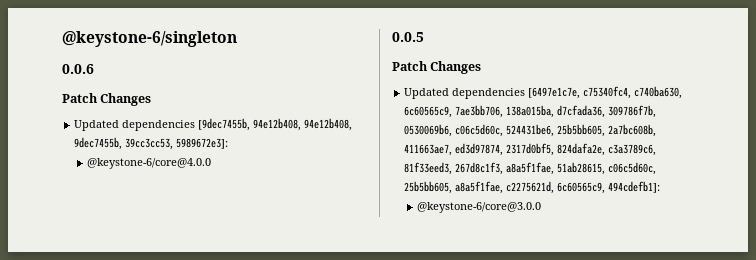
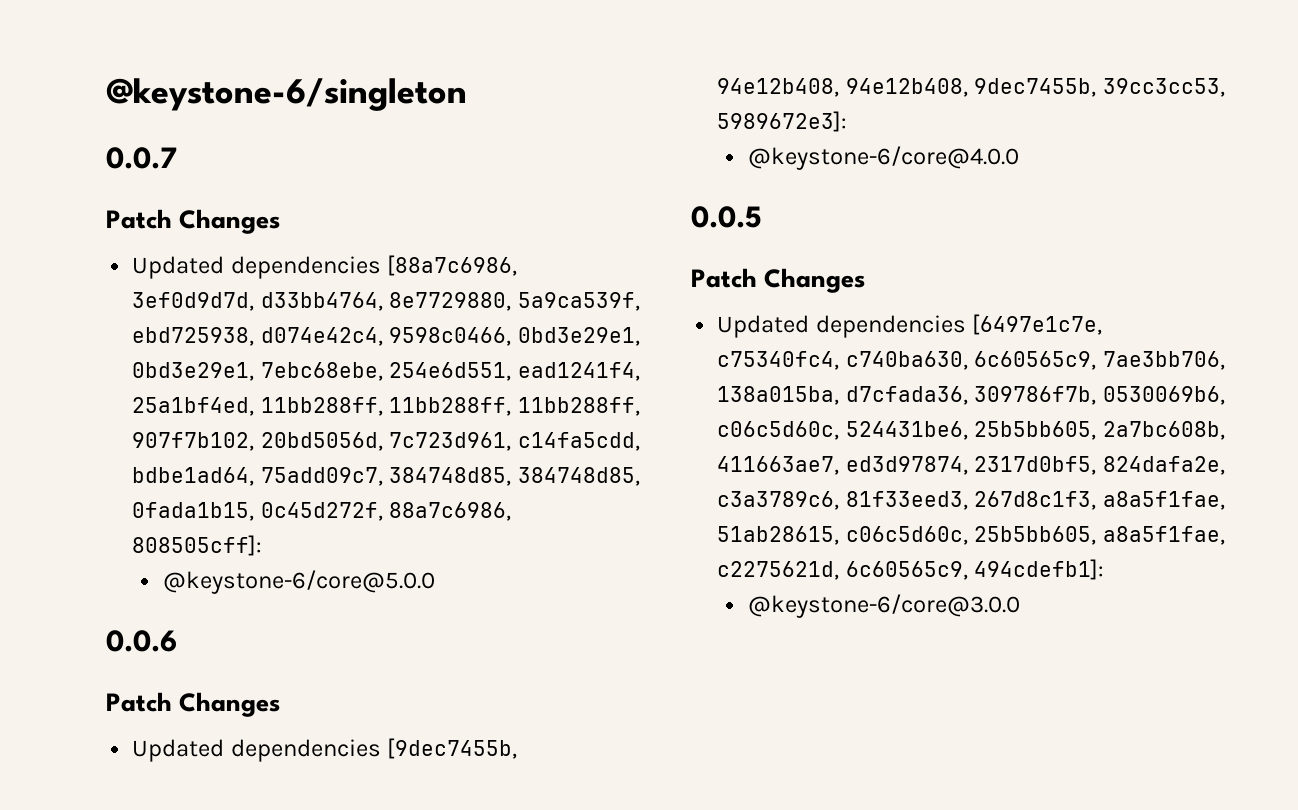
(237, 39) none -> [106,147,177,169] [106,209,281,234] [132,255,518,279] [132,292,640,311] [132,327,640,346] [132,362,640,381] [132,397,640,416] [132,432,640,451] [132,467,640,486] [132,502,512,521] [132,535,263,556] [162,570,435,594] // 0.0.7 // Patch Changes // Updated dependencies [88a7c6986, 3ef0d9d7d, d33bb4764, 8e7729880, 5a9ca539f, ebd725938, d074e42c4, 9598c0466, 0bd3e29e1, 0bd3e29e1, 7ebc68ebe, 254e6d551, ead1241f4, 25a1bf4ed, 11bb288ff, 11bb288ff, 11bb288ff, 907f7b102, 20bd5056d, 7c723d961, c14fa5cdd, bdbe1ad64, 75add09c7, 384748d85, 384748d85, 0fada1b15, 0c45d272f, 88a7c6986, 808505cff]: // @keystone-6/core@5.0.0

